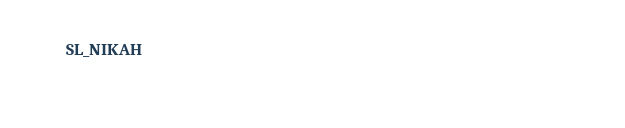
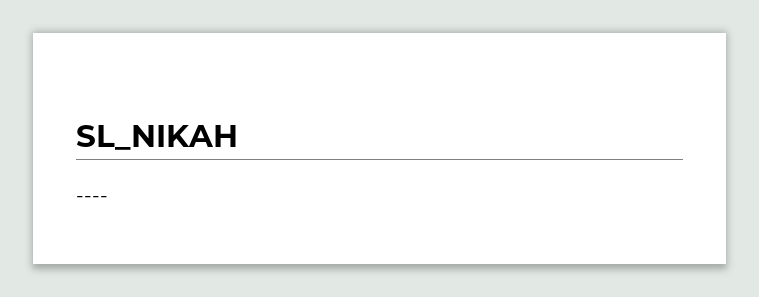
(142, 50) none -> [76,196,108,202] // ----

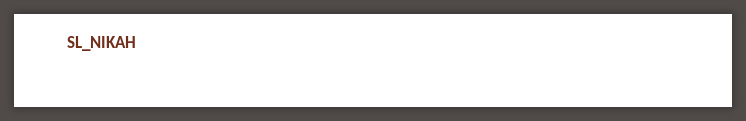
[76,196,108,202] // ---- -> (136, 43) none

